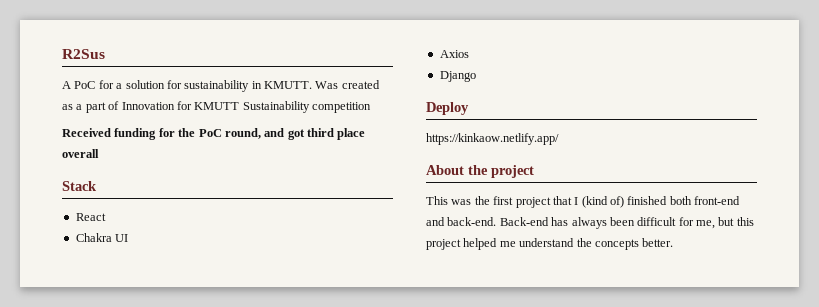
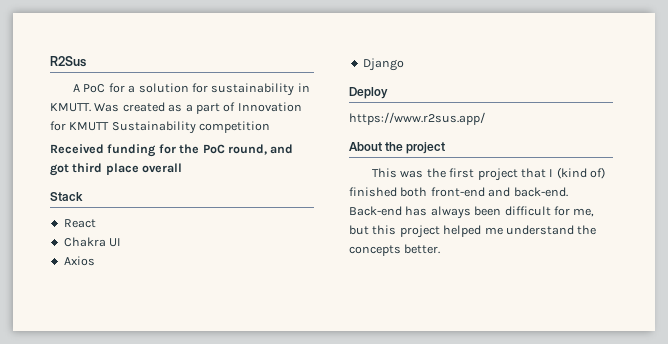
[426,133,559,145] https://kinkaow.netlify.app/ -> [349,112,485,125] https://www.r2sus.app/

